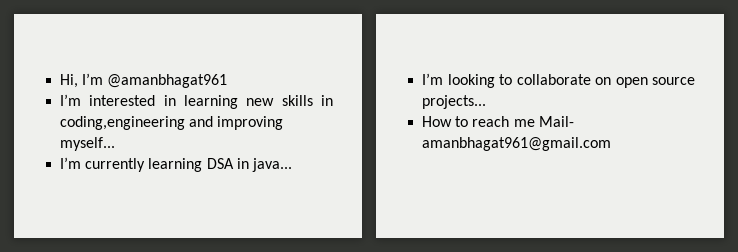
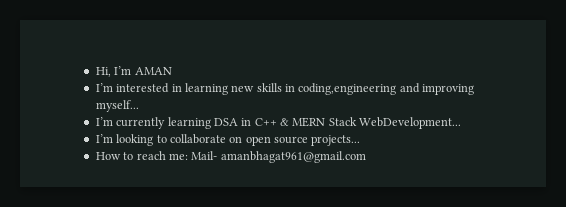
[107,74,228,88] @amanbhagat961 -> [134,67,172,75] AMAN
[251,158,292,172] java... -> [254,117,462,129] C++ & MERN Stack WebDevelopment...
[513,119,535,127] me -> [168,153,188,160] me:

